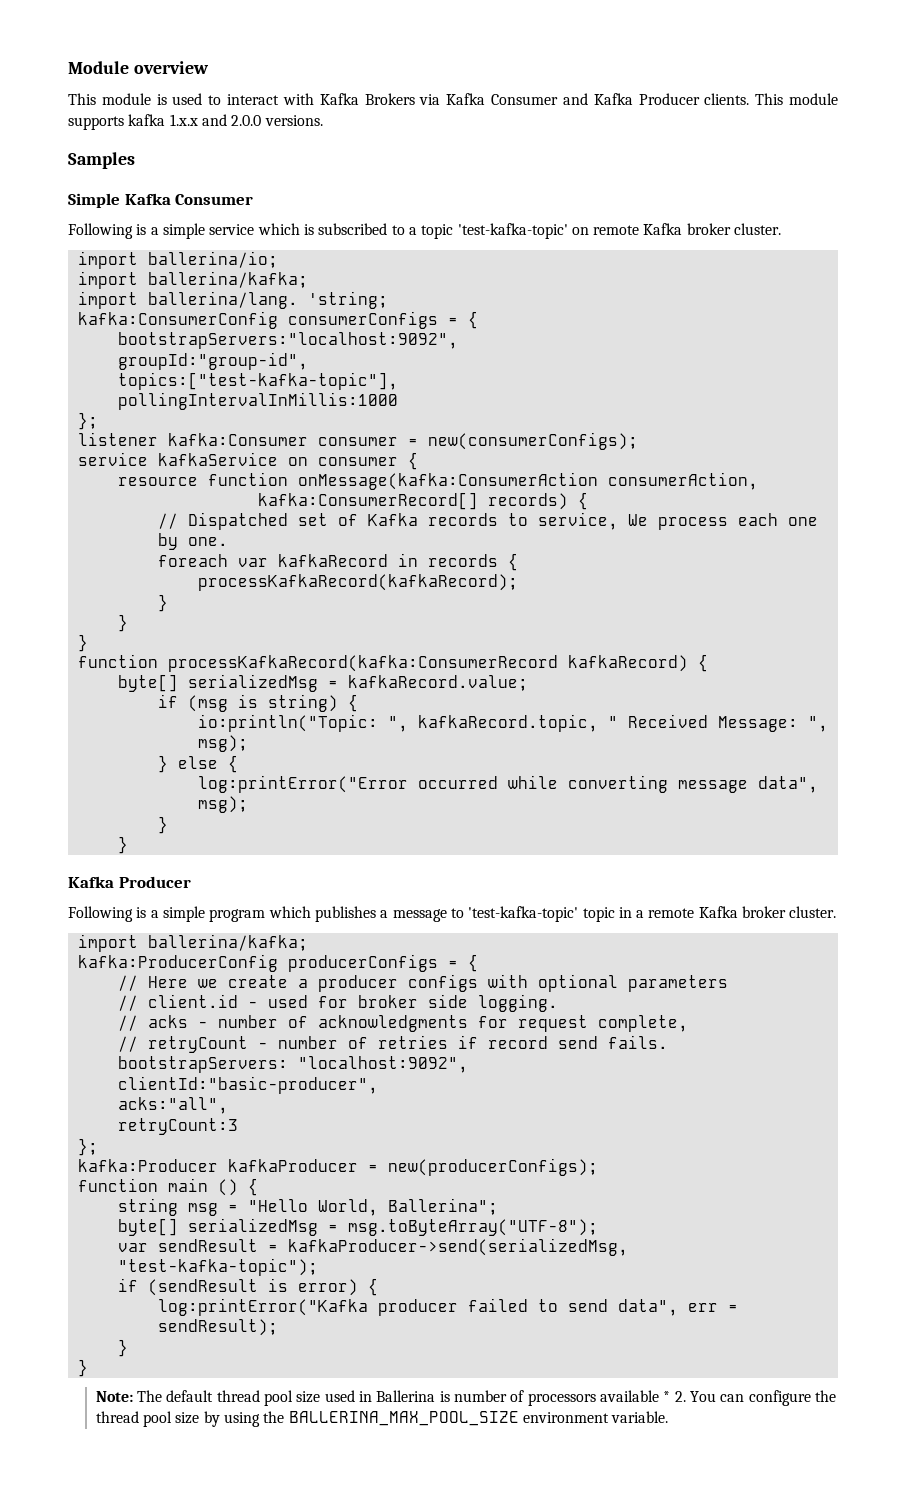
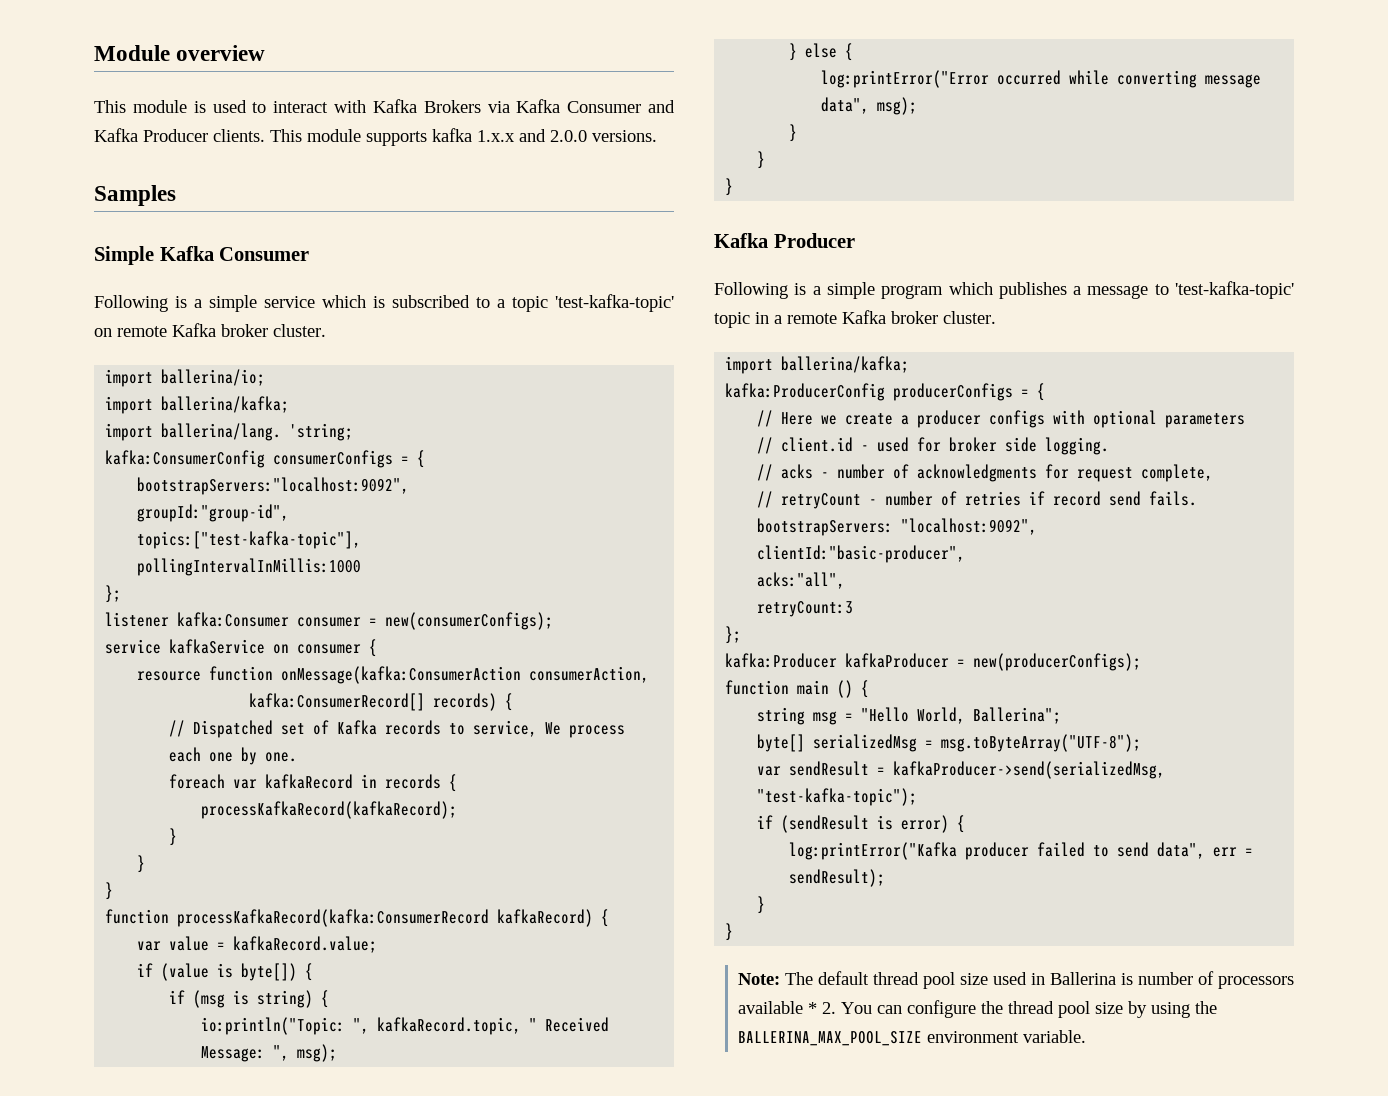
[117,674,318,692] byte[] serializedMsg -> [137,936,210,951] var value
(528, 683) none -> [137,963,314,981] // if (value is byte[]) {
(128, 845) none -> [725,178,734,196] // }

